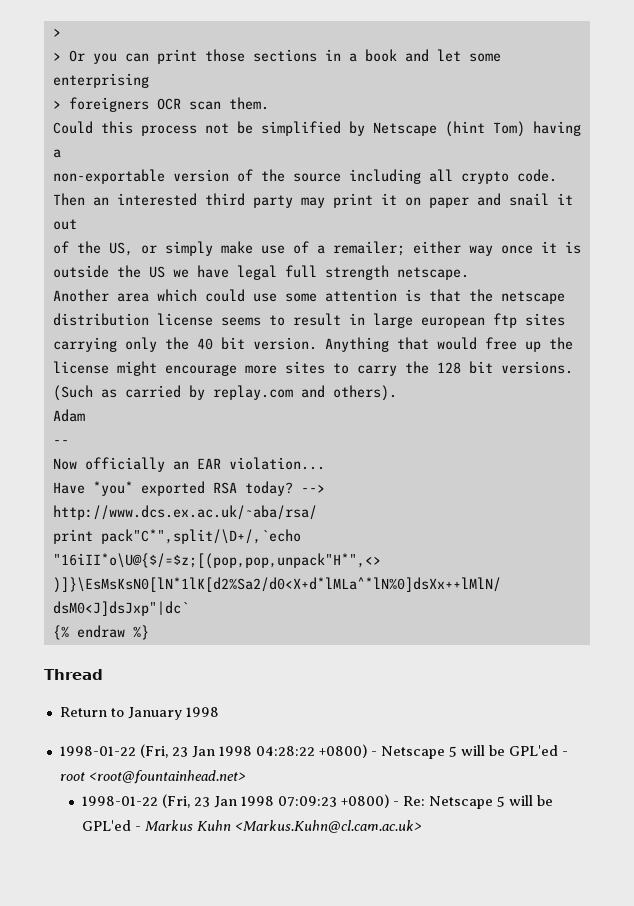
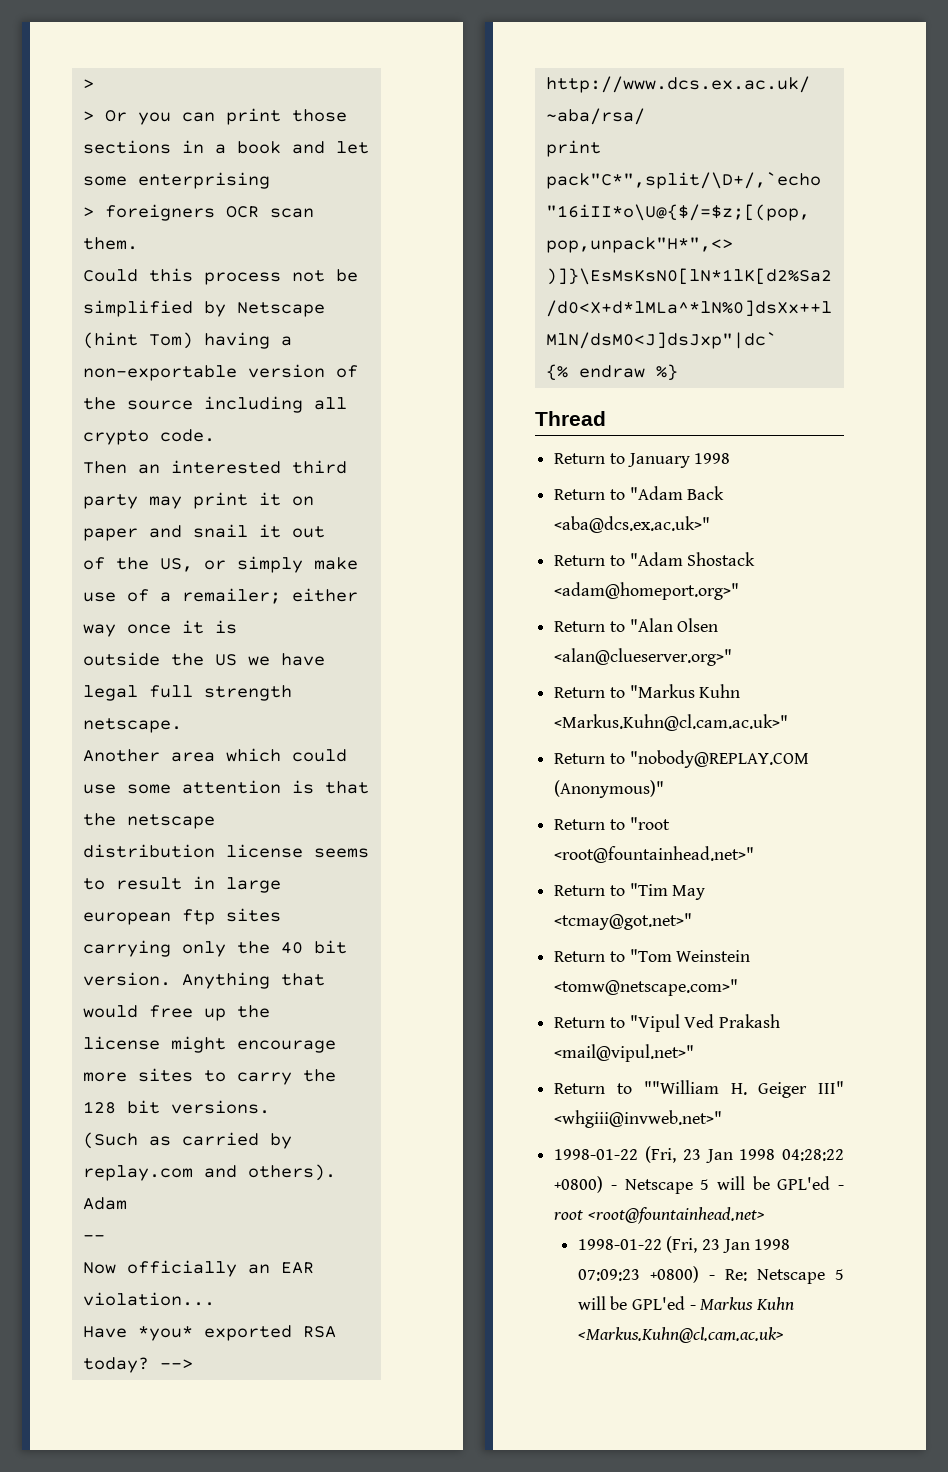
(219, 712) none -> [554,486,725,500] [554,516,711,533] [554,552,756,566] [554,582,740,600] [554,618,719,632] [554,648,733,666] [554,684,741,698] [554,714,789,731] [554,750,809,768] [554,780,665,798] [554,817,670,830] [554,846,755,863] [554,883,706,900] [554,913,693,930] [554,949,751,962] [554,979,739,996] [554,1014,781,1032] [554,1044,695,1062] [554,1080,844,1098] [554,1110,723,1128] // Return to "Adam Back <aba@dcs.ex.ac.uk>" // Return to "Adam Shostack <adam@homeport.org>" // Return to "Alan Olsen <alan@clueserver.org>" // Return to "Markus Kuhn <Markus.Kuhn@cl.cam.ac.uk>" // Return to "nobody@REPLAY.COM (Anonymous)" // Return to "root <root@fountainhead.net>" // Return to "Tim May <tcmay@got.net>" // Return to "Tom Weinstein <tomw@netscape.com>" // Return to "Vipul Ved Prakash <mail@vipul.net>" // Return to ""William H. Geiger III" <whgiii@invweb.net>"

